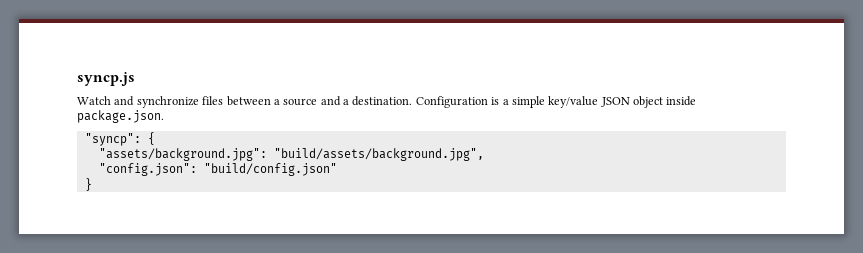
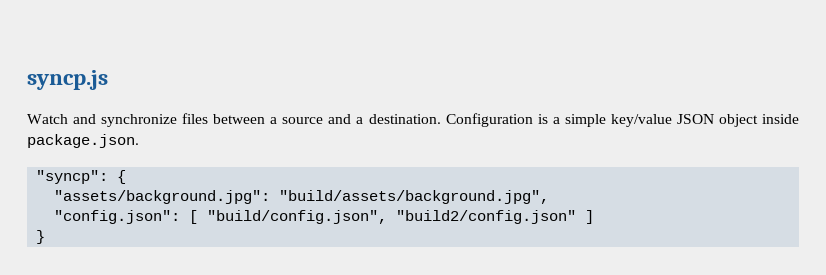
[203,163,337,176] "build/config.json" -> [189,210,595,224] [ "build/config.json", "build2/config.json" ]

